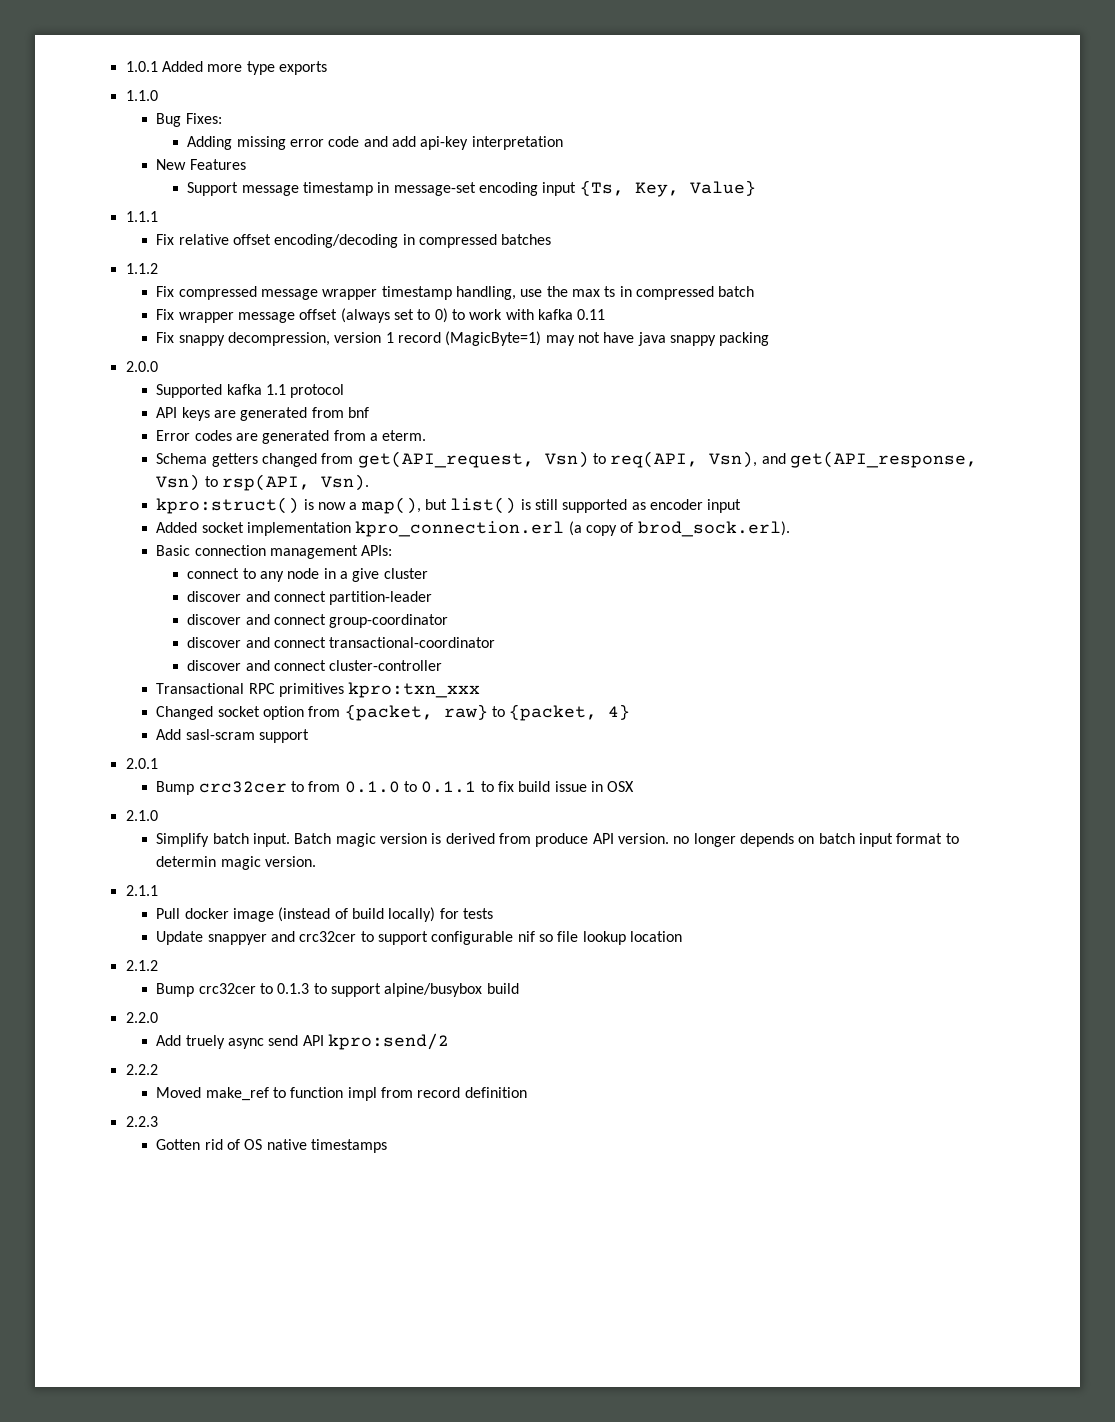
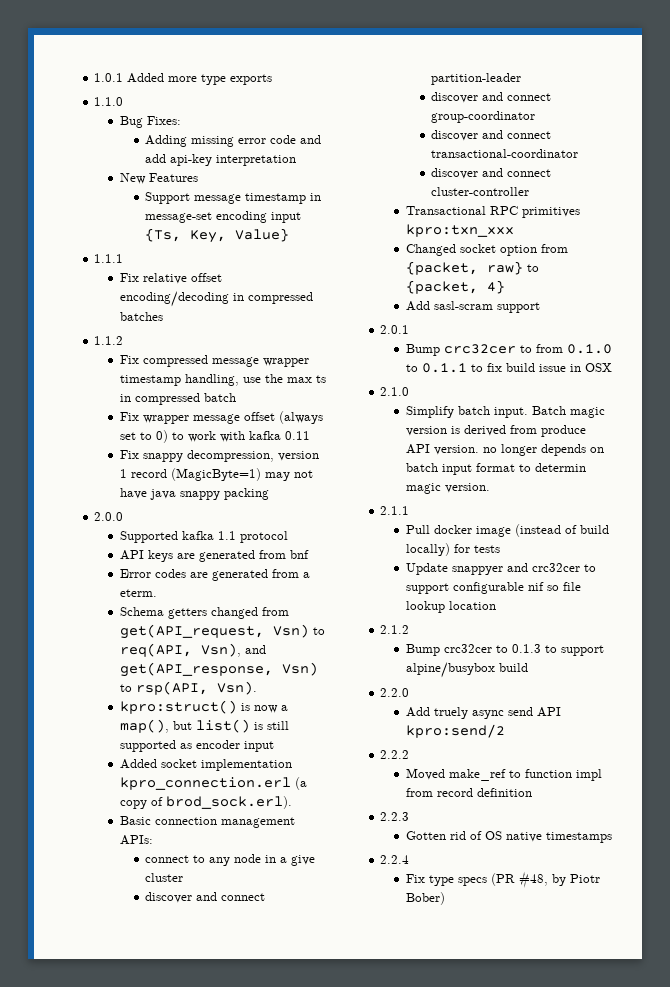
(388, 1146) none -> [380,855,410,864] [405,871,600,888] [405,892,445,905] // 2.2.4 // Fix type specs (PR #48, by Piotr Bober)

